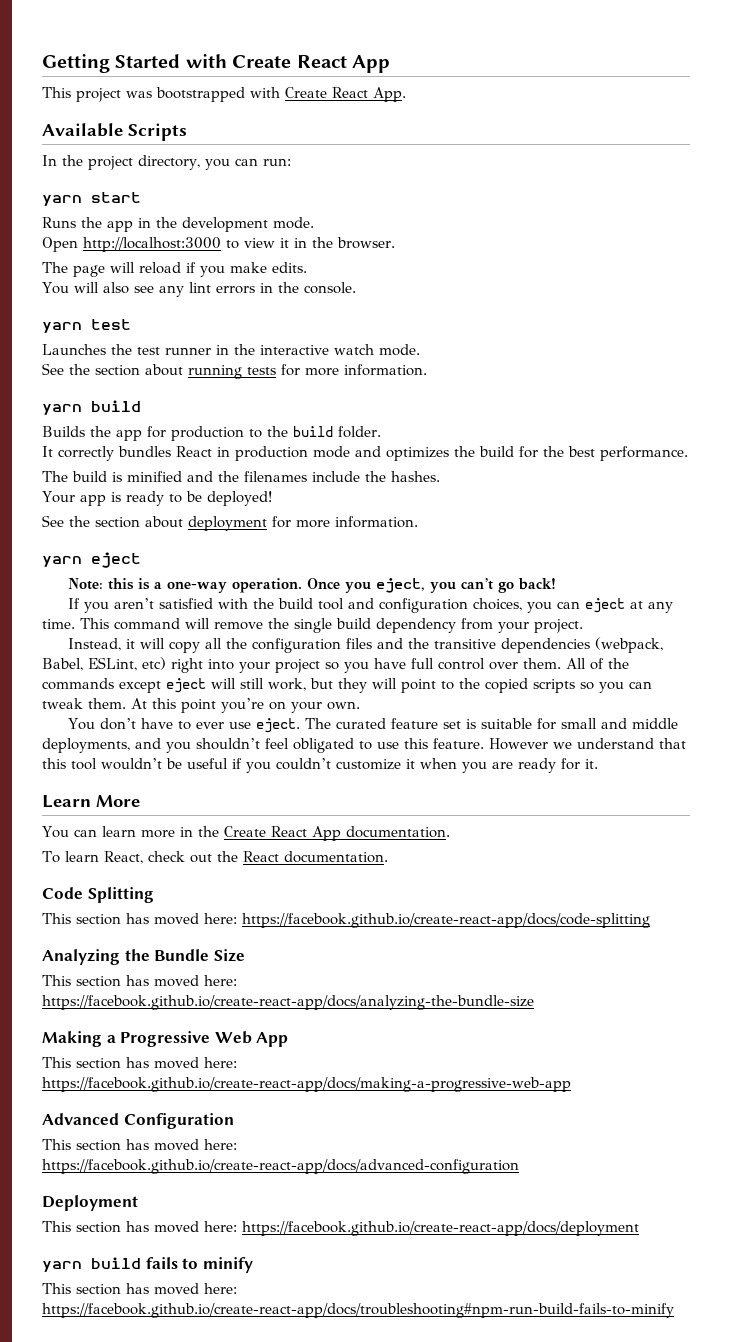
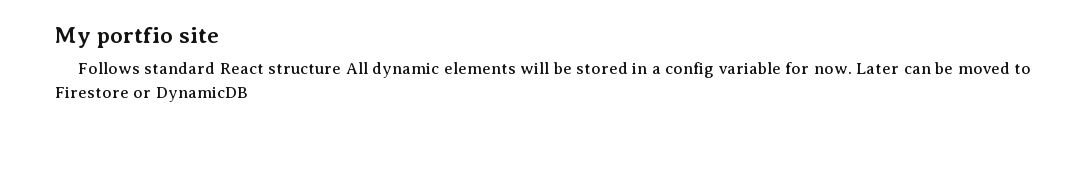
[42,54,390,73] [42,87,406,102] [42,123,187,141] [42,155,291,170] [42,192,141,206] [42,217,314,232] [42,237,395,252] [42,262,307,277] [42,282,356,297] [42,319,131,333] [42,344,420,356] [42,363,427,379] [42,400,141,415] [42,426,381,441] [42,446,688,461] [42,471,440,482] [42,491,272,506] [42,515,418,531] [42,552,141,568] [67,578,556,593] [67,598,673,613] [42,618,583,633] [67,637,663,653] [42,657,629,673] [42,678,652,693] [42,698,360,713] [67,718,678,733] [42,738,686,753] [42,758,598,773] [42,795,140,808] [42,826,450,841] [42,851,388,864] [42,887,154,903] [42,913,650,928] [42,949,245,965] [42,975,237,987] [42,995,534,1010] [42,1031,289,1047] [42,1057,237,1069] [42,1077,571,1092] [42,1113,234,1129] [42,1139,237,1151] [42,1159,519,1174] [42,1195,138,1211] [42,1221,639,1236] [42,1257,253,1273] [42,1283,237,1295] [42,1303,674,1318] Getting Started with Create React App // This project was bootstrapped with Create React App. // Available Scripts // In the project directory, you can run: // yarn start // Runs the app in the development mode. // Open http://localhost:3000 to view it in the browser. // The page will reload if you make edits. // You will also see any lint errors in the console. // yarn test // Launches the test runner in the interactive watch mode. // See the section about running tests for more information. // yarn build // Builds the app for production to the build folder. // It correctly bundles React in production mode and optimizes the build for the best performance. // The build is minified and the filenames include the hashes. // Your app is ready to be deployed! // See the section about deployment for more information. // yarn eject // Note: this is a one-way operation. Once you eject, you can’t go back! // If you aren’t satisfied with the build tool and configuration choices, you can eject at any time. This command will remove the single build dependency from your project. // Instead, it will copy all the configuration files and the transitive dependencies (webpack, Babel, ESLint, etc) right into your project so you have full control over them. All of the commands except eject will still work, but they will point to the copied scripts so you can tweak them. At this point you’re on your own. // You don’t have to ever use eject. The curated feature set is suitable for small and middle deployments, and you shouldn’t feel obligated to use this feature. However we understand that this tool wouldn’t be useful if you couldn’t customize it when you are ready for it. // Learn More // You can learn more in the Create React App documentation. // To learn React, check out the React documentation. // Code Splitting // This section has moved here: https://facebook.github.io/create-react-app/docs/code-splitting // Analyzing the Bundle Size // This section has moved here: https://facebook.github.io/create-react-app/docs/analyzing-the-bundle-size // Making a Progressive Web App // This section has moved here: https://facebook.github.io/create-react-app/docs/making-a-progressive-web-app // Advanced Configuration // This section has moved here: https://facebook.github.io/create-react-app/docs/advanced-configuration // Deployment // This section has moved here: https://facebook.github.io/create-react-app/docs/deployment // yarn build fails to minify // This section has moved here: https://facebook.github.io/create-react-app/docs/troubleshooting#npm-run-build-fails-to-minify -> [55,27,220,48] [77,62,1031,78] [55,86,248,102] My portfio site // Follows standard React structure All dynamic elements will be stored in a config variable for now. Later can be moved to Firestore or DynamicDB

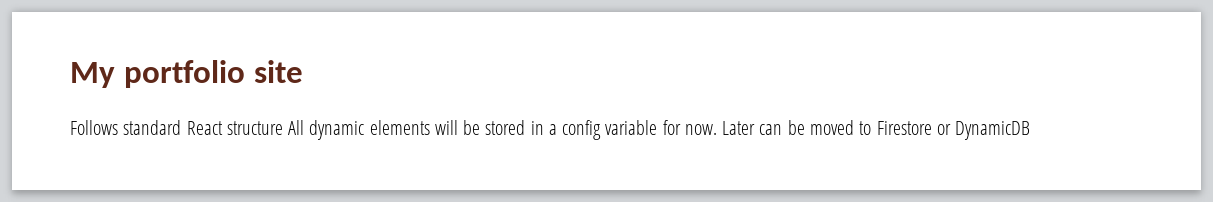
[97,27,174,48] portfio -> [123,60,245,88] portfolio

